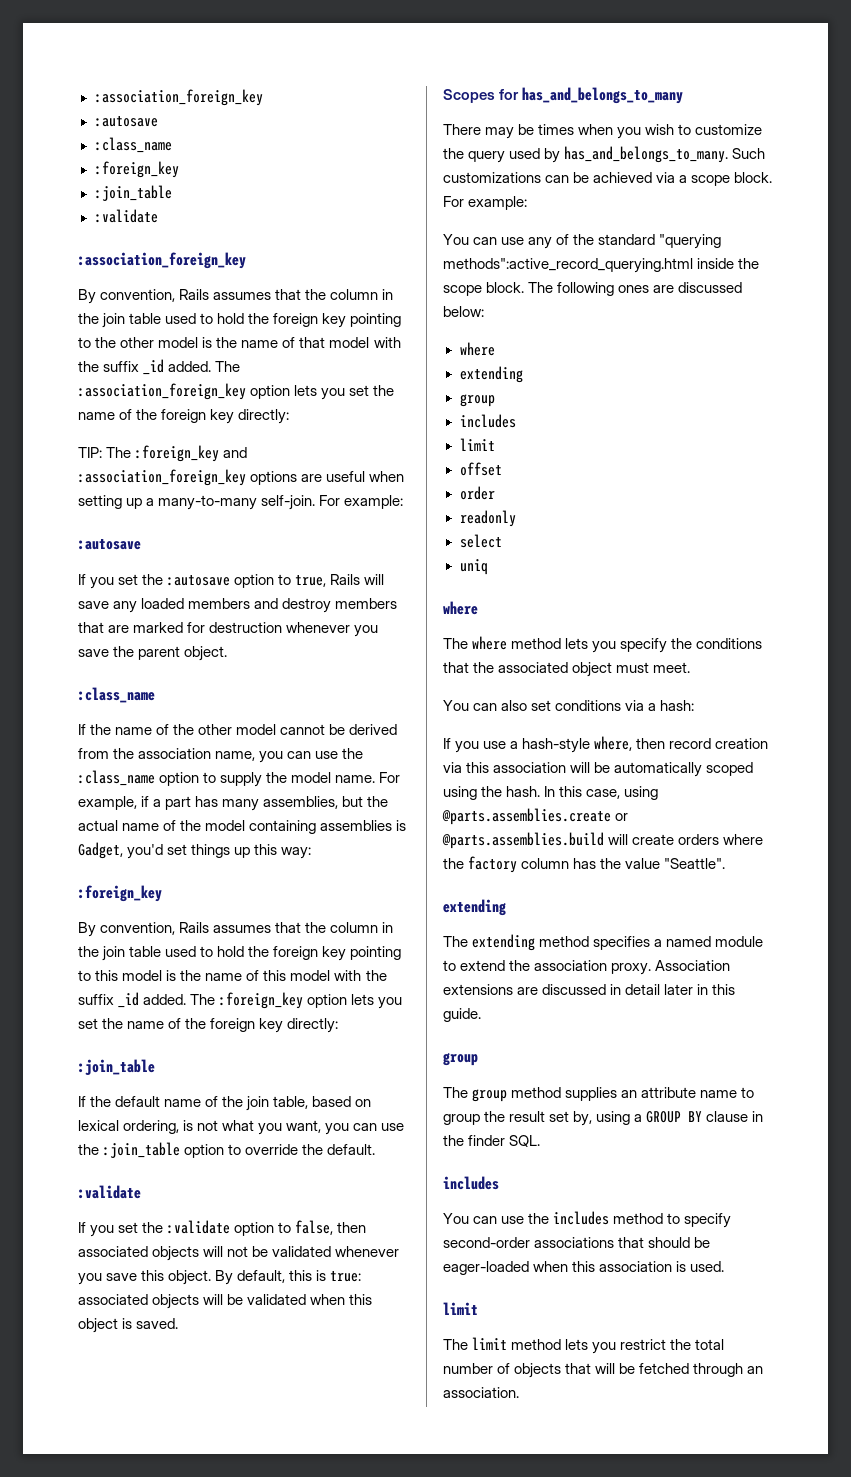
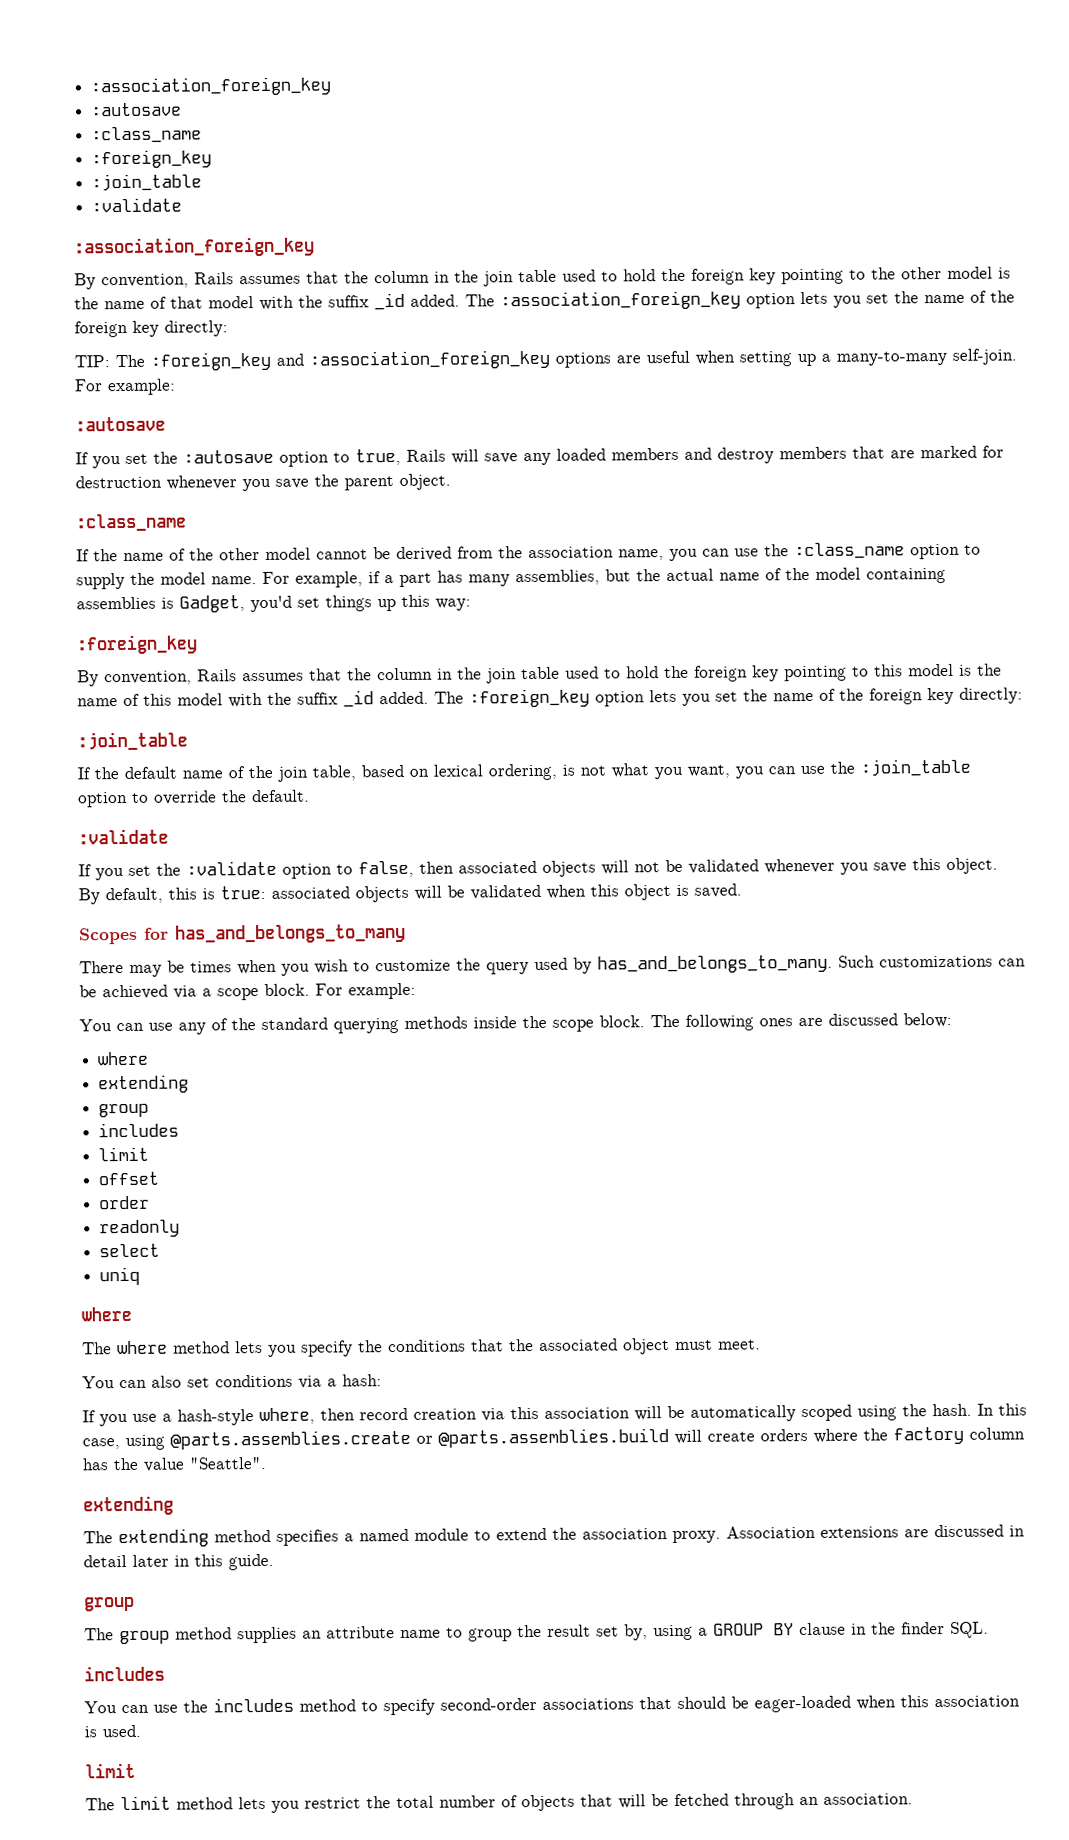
[659,234,722,249] [443,258,693,273] "querying methods":active_record_querying.html -> [333,1016,468,1034] querying methods

